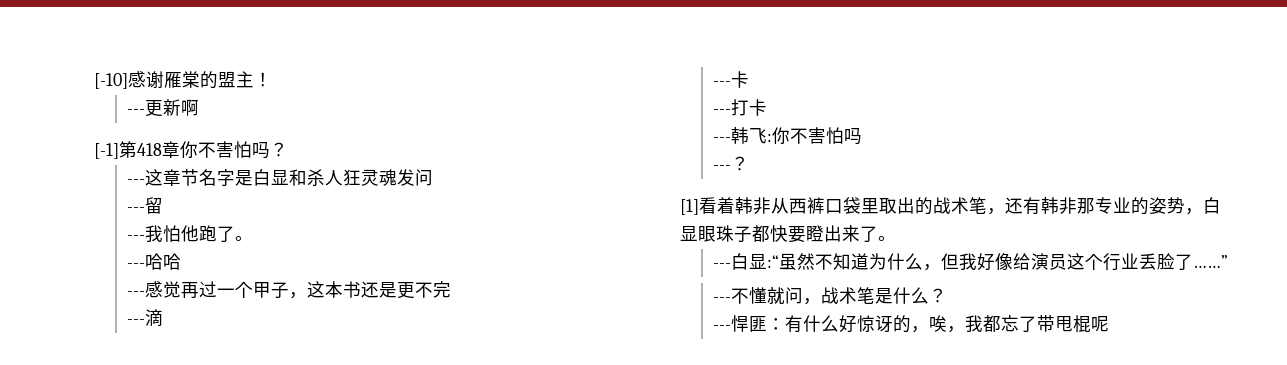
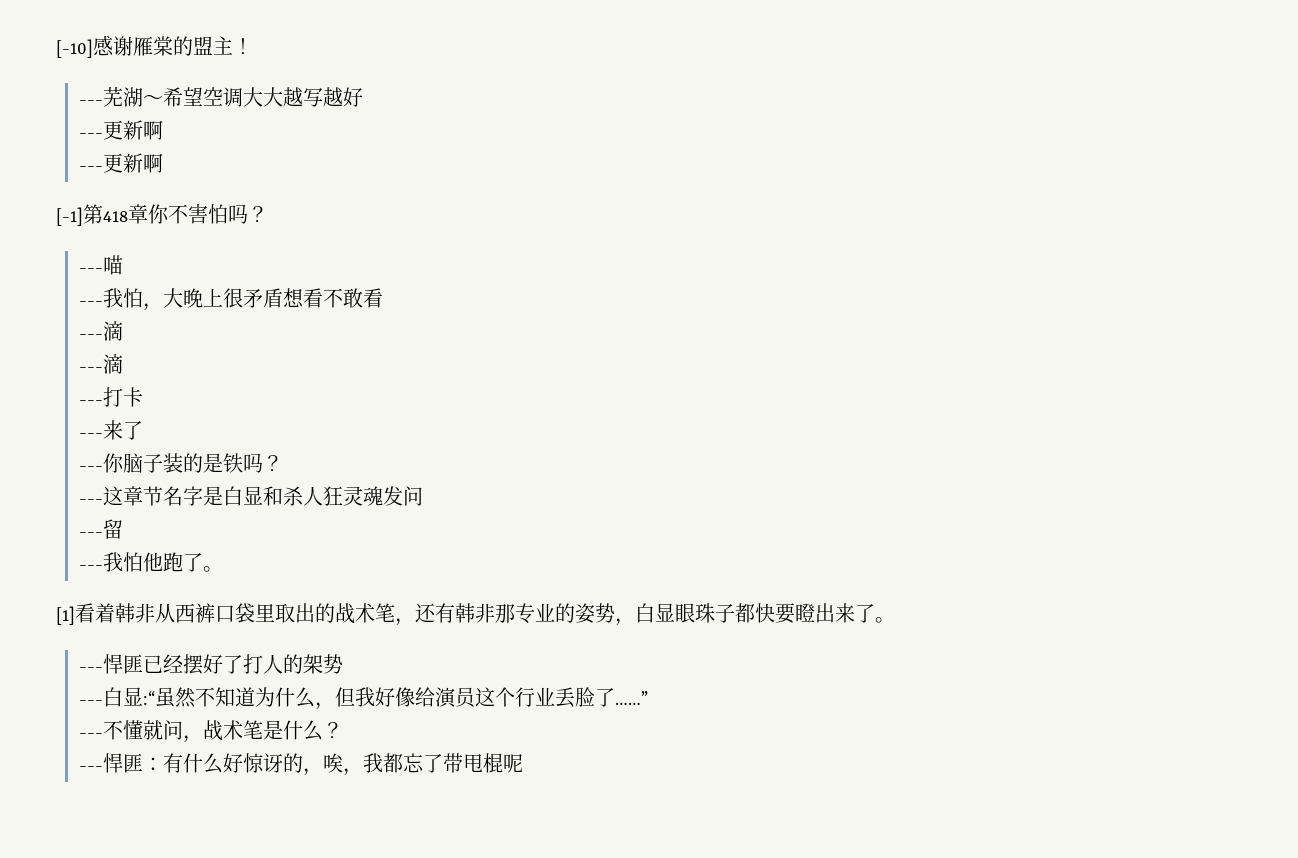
(272, 79) none -> [79,87,364,107] [79,120,164,140] // ---芜湖～希望空调大大越写越好 // ---更新啊
(288, 149) none -> [79,255,124,275] [79,288,384,311] [79,321,124,341] [79,354,124,374] [79,387,144,407] [79,420,144,440] [79,453,284,473] // ---喵 // ---我怕，大晚上很矛盾想看不敢看 // ---滴 // ---滴 // ---打卡 // ---来了 // ---你脑子装的是铁吗？
[126,253,181,270] [126,281,451,299] [126,309,163,326] [712,71,749,88] [712,99,767,116] [712,127,862,145] [712,156,749,171] // ---哈哈 // ---感觉再过一个甲子，这本书还是更不完 // ---滴 // ---卡 // ---打卡 // ---韩飞:你不害怕吗 // ---？ -> (224, 569) none
(896, 238) none -> [79,654,344,675] // ---悍匪已经摆好了打人的架势

